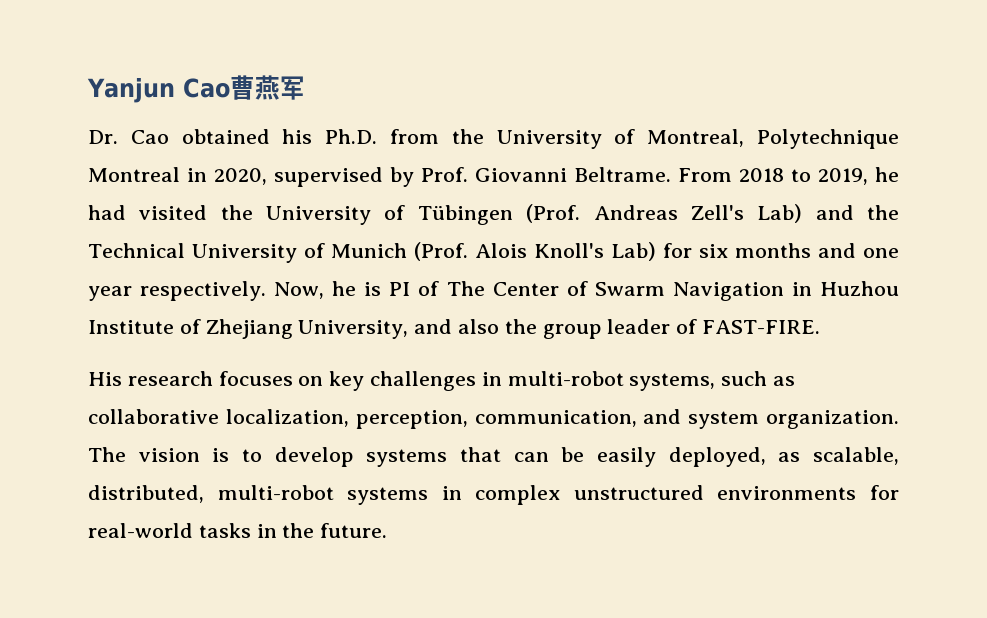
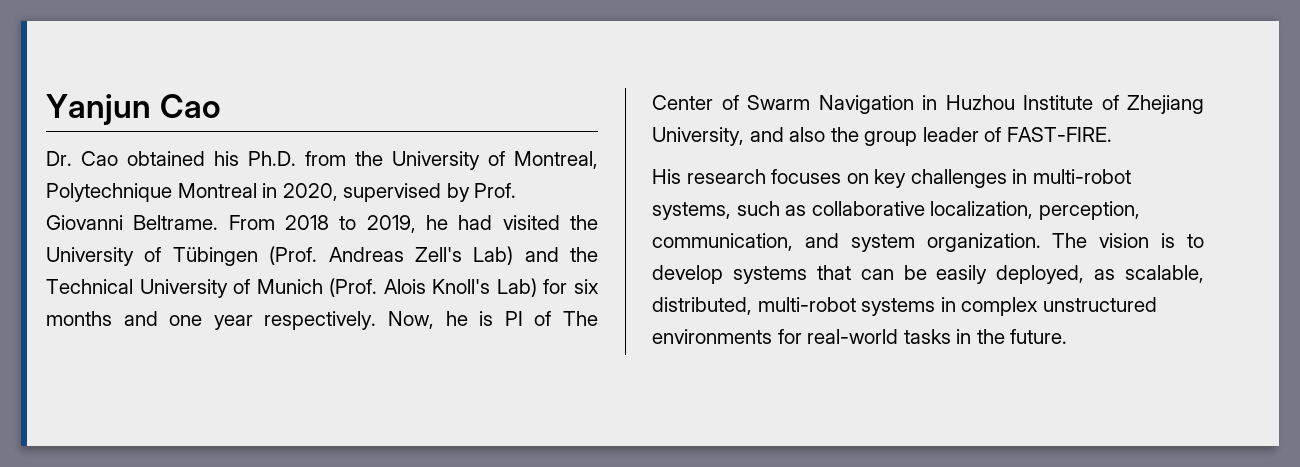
[229,75,305,100] 曹燕军 -> (221, 106) none

